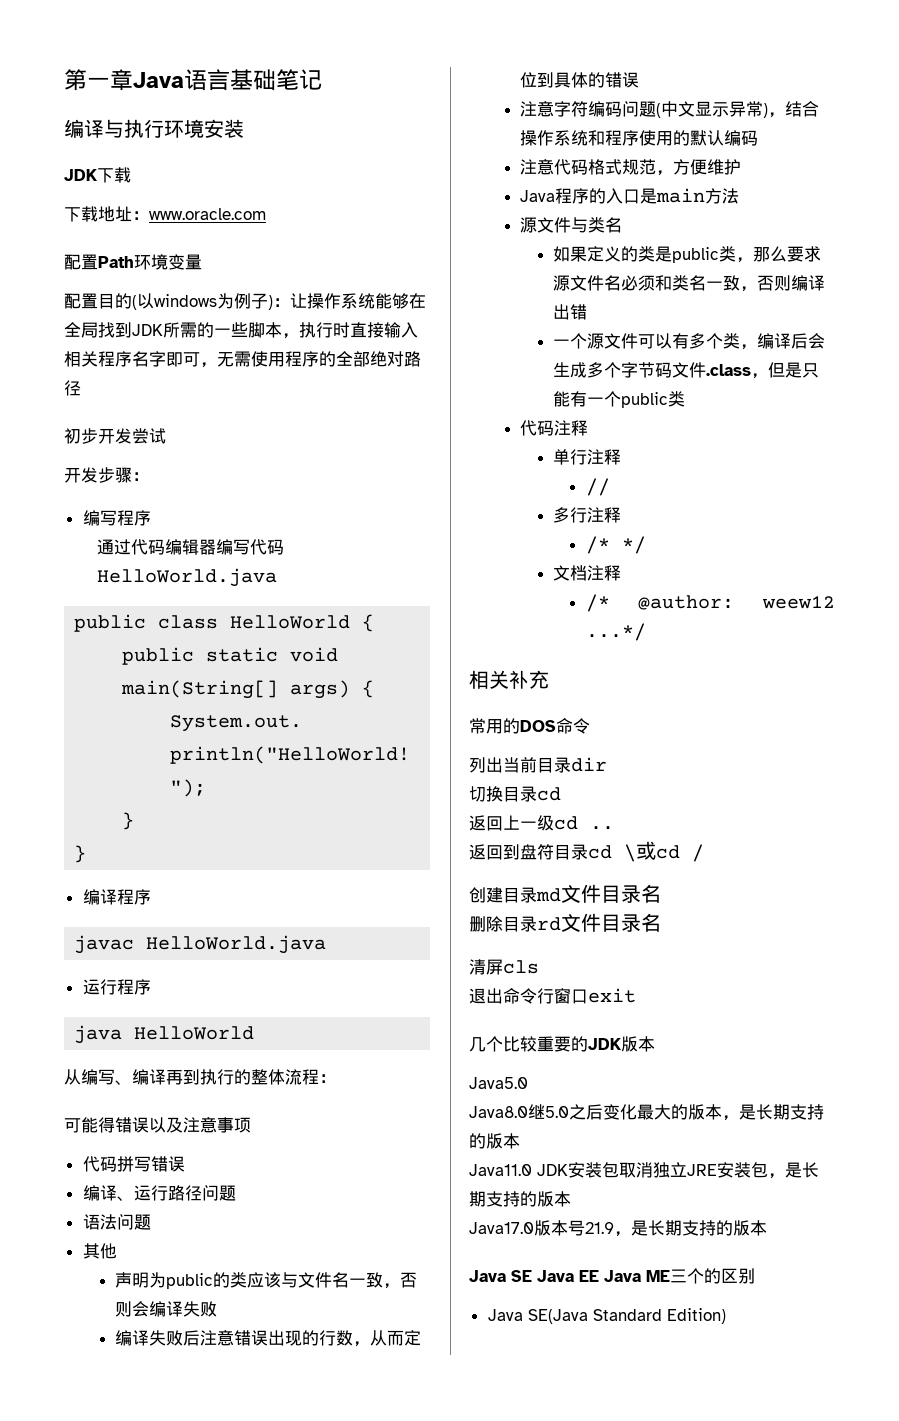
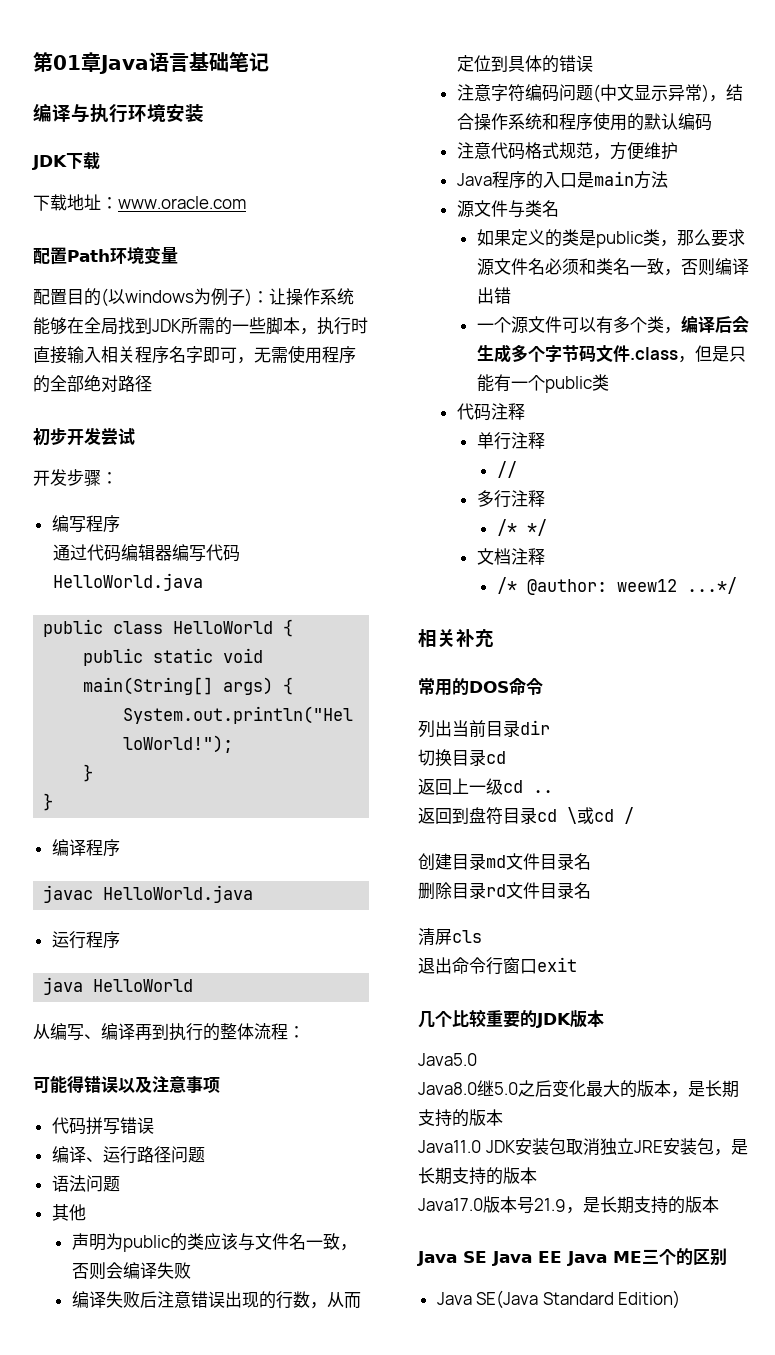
[87,77,110,88] 一 -> [53,55,81,70] 01

